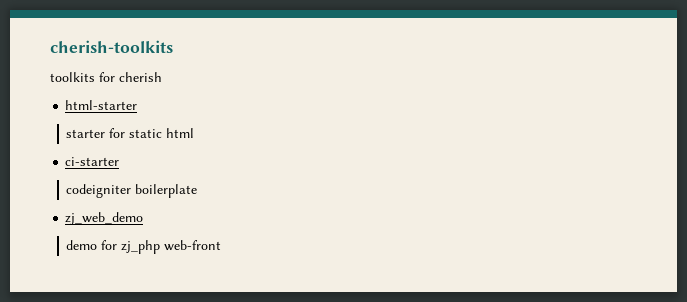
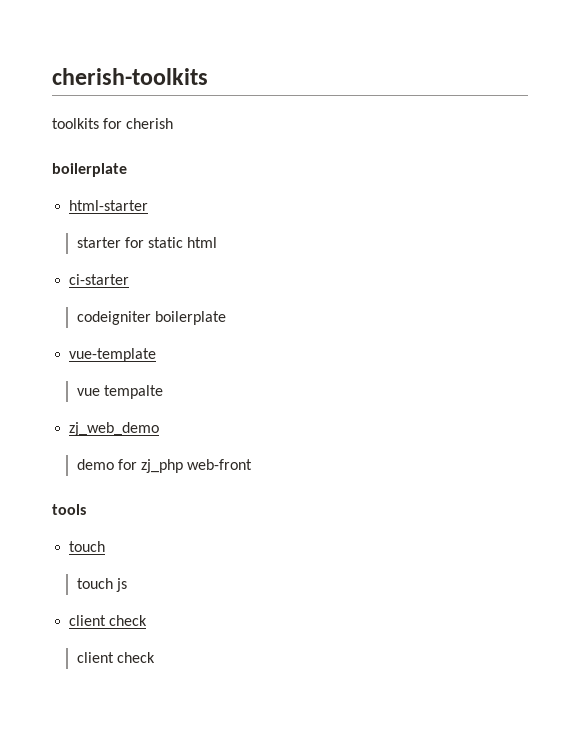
(162, 77) none -> [52,163,127,177] // boilerplate
(198, 191) none -> [69,348,157,362] [76,385,164,399] // vue-template // vue tempalte
(222, 245) none -> [52,504,86,515] [69,541,106,552] [76,578,128,592] [69,615,148,626] [76,652,156,663] // tools // touch // touch js // client check // client check

